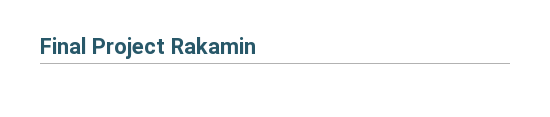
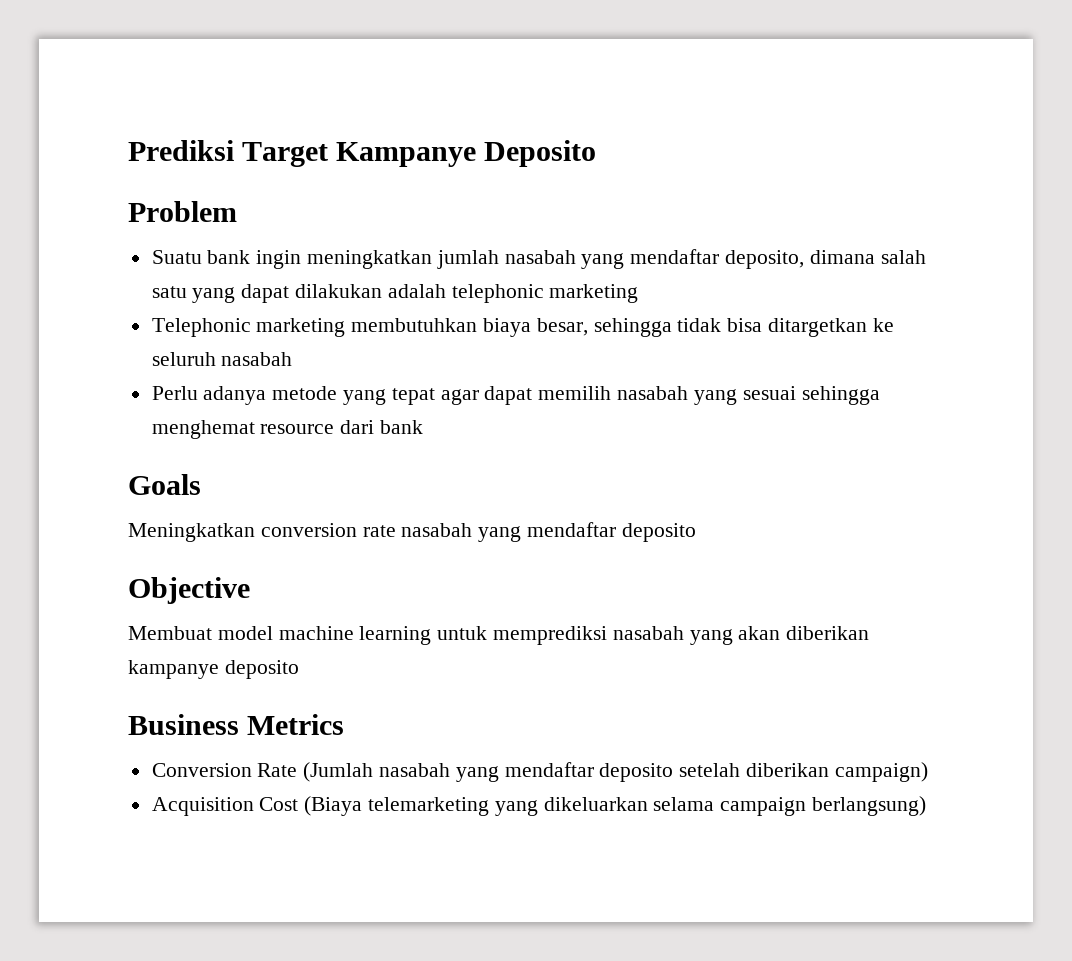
[40,37,256,59] Final Project Rakamin -> [128,140,597,167] [128,201,237,222] [151,249,926,269] [151,284,639,303] [151,318,894,337] [151,352,293,366] [151,386,880,405] [151,420,424,439] [128,474,201,495] [128,522,696,542] [128,577,250,604] [128,626,870,645] [128,660,299,679] [128,714,345,735] [151,762,928,782] [151,796,927,816] Prediksi Target Kampanye Deposito // Problem // Suatu bank ingin meningkatkan jumlah nasabah yang mendaftar deposito, dimana salah satu yang dapat dilakukan adalah telephonic marketing // Telephonic marketing membutuhkan biaya besar, sehingga tidak bisa ditargetkan ke seluruh nasabah // Perlu adanya metode yang tepat agar dapat memilih nasabah yang sesuai sehingga menghemat resource dari bank // Goals // Meningkatkan conversion rate nasabah yang mendaftar deposito // Objective // Membuat model machine learning untuk memprediksi nasabah yang akan diberikan kampanye deposito // Business Metrics // Conversion Rate (Jumlah nasabah yang mendaftar deposito setelah diberikan campaign) // Acquisition Cost (Biaya telemarketing yang dikeluarkan selama campaign berlangsung)

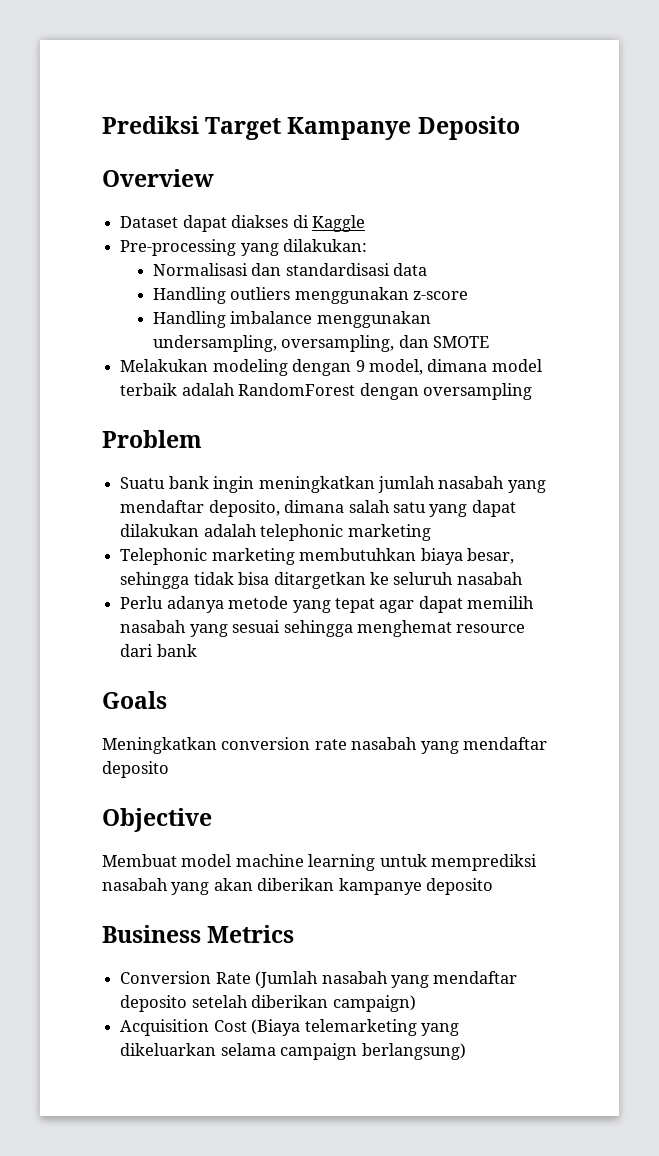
(597, 153) none -> [102,169,214,187] [120,215,365,232] [120,239,368,256] [152,263,428,276] [152,287,469,304] [152,311,431,328] [152,335,490,352] [120,359,542,376] [120,383,532,400] // Overview // Dataset dapat diakses di Kaggle // Pre-processing yang dilakukan: // Normalisasi dan standardisasi data // Handling outliers menggunakan z-score // Handling imbalance menggunakan undersampling, oversampling, dan SMOTE // Melakukan modeling dengan 9 model, dimana model terbaik adalah RandomForest dengan oversampling

